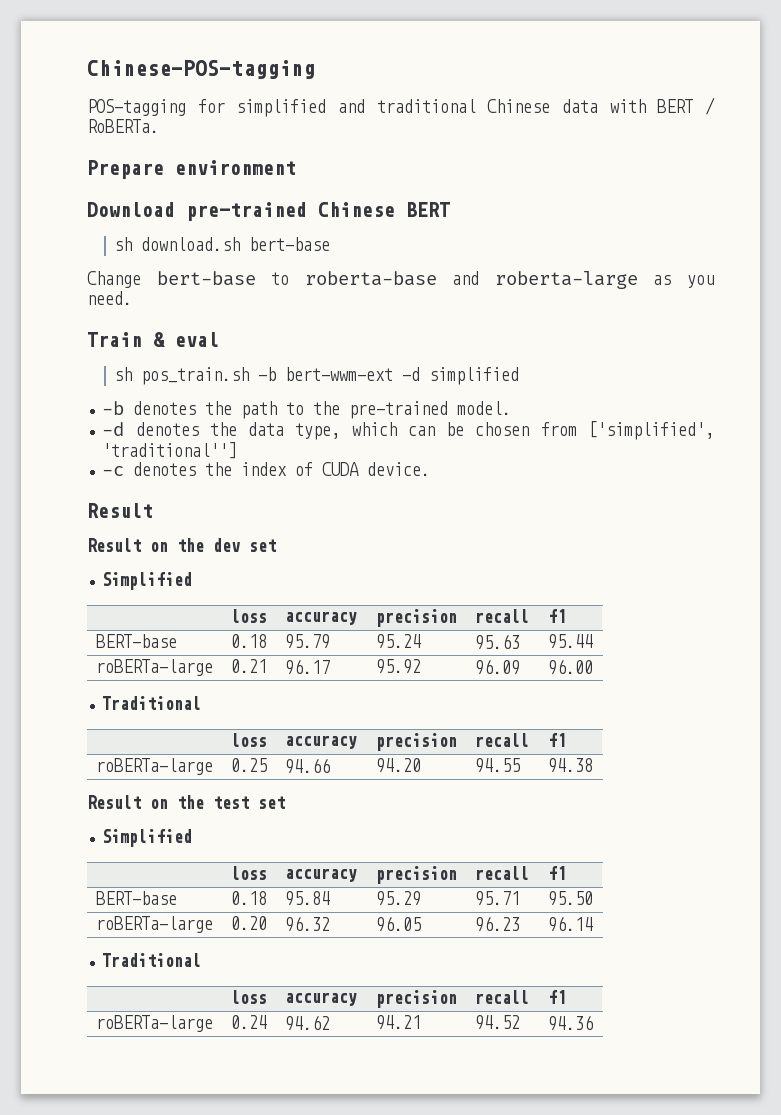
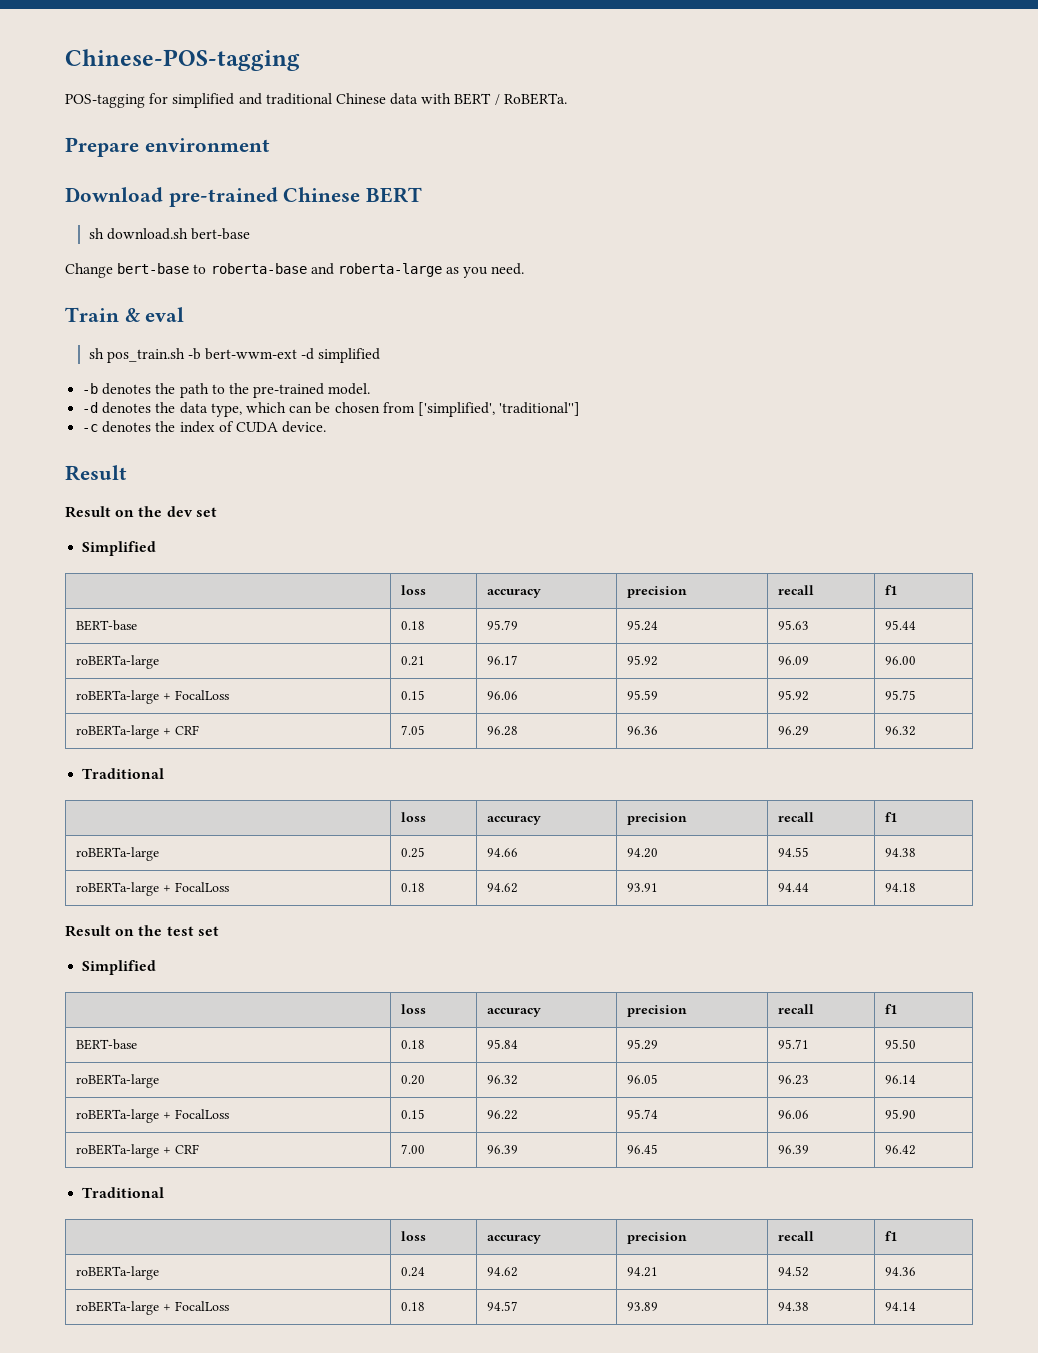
(593, 667) none -> [75,690,229,704] [400,690,425,700] [486,691,518,700] [626,690,658,700] [777,690,809,701] [884,690,916,700] [75,725,199,739] [400,725,425,735] [486,726,518,736] [626,726,658,735] [777,726,809,736] [884,726,916,736] // roBERTa-large + FocalLoss | 0.15 | 96.06 | 95.59 | 95.92 | 95.75 // roBERTa-large + CRF | 7.05 | 96.28 | 96.36 | 96.29 | 96.32
(593, 765) none -> [75,882,229,896] [400,883,425,892] [486,883,518,893] [626,883,658,892] [777,883,809,892] [884,883,916,892] // roBERTa-large + FocalLoss | 0.18 | 94.62 | 93.91 | 94.44 | 94.18
(593, 924) none -> [75,1109,229,1123] [400,1109,425,1119] [486,1110,518,1120] [626,1109,658,1119] [777,1110,809,1119] [884,1109,916,1119] [75,1144,199,1158] [400,1144,425,1154] [486,1145,518,1154] [626,1144,658,1154] [777,1145,809,1154] [884,1145,916,1155] // roBERTa-large + FocalLoss | 0.15 | 96.22 | 95.74 | 96.06 | 95.90 // roBERTa-large + CRF | 7.00 | 96.39 | 96.45 | 96.39 | 96.42
(593, 1023) none -> [75,1301,229,1315] [400,1302,425,1311] [486,1301,518,1311] [626,1302,658,1311] [777,1302,809,1311] [884,1302,916,1311] // roBERTa-large + FocalLoss | 0.18 | 94.57 | 93.89 | 94.38 | 94.14

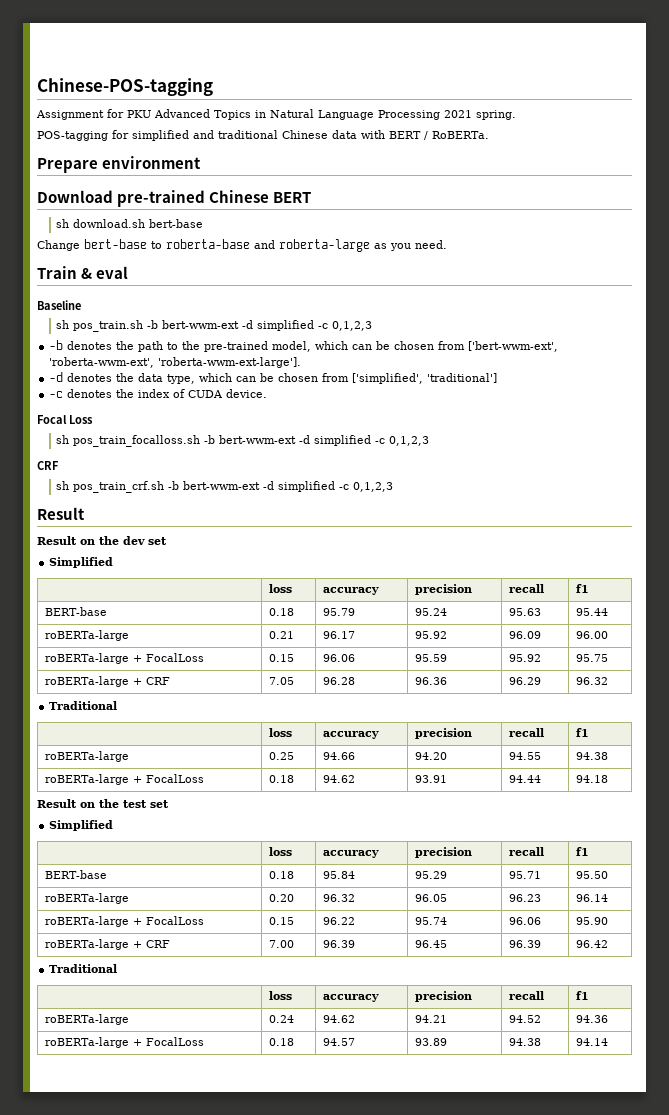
(300, 60) none -> [36,109,516,120] // Assignment for PKU Advanced Topics in Natural Language Processing 2021 spring.
(185, 314) none -> [37,300,81,310] // Baseline
(381, 355) none -> [318,321,373,331] -c 0,1,2,3
[328,383,371,395] model. -> [272,341,559,352] [49,357,302,368] model, which can be chosen from ['bert-wwm-ext', 'roberta-wwm-ext', 'roberta-wwm-ext-large'].
[499,402,581,416] 'traditional''] -> [427,373,498,383] 'traditional']
(327, 427) none -> [37,415,93,424] [56,435,430,447] [37,461,59,470] [56,481,394,493] // Focal Loss // sh pos_train_focalloss.sh -b bert-wwm-ext -d simplified -c 0,1,2,3 // CRF // sh pos_train_crf.sh -b bert-wwm-ext -d simplified -c 0,1,2,3

